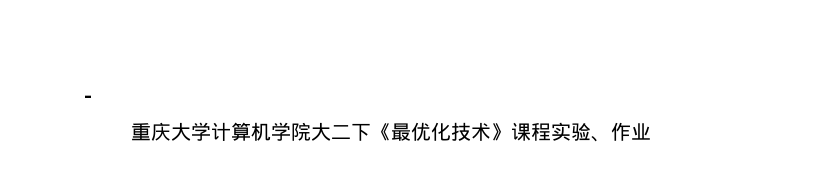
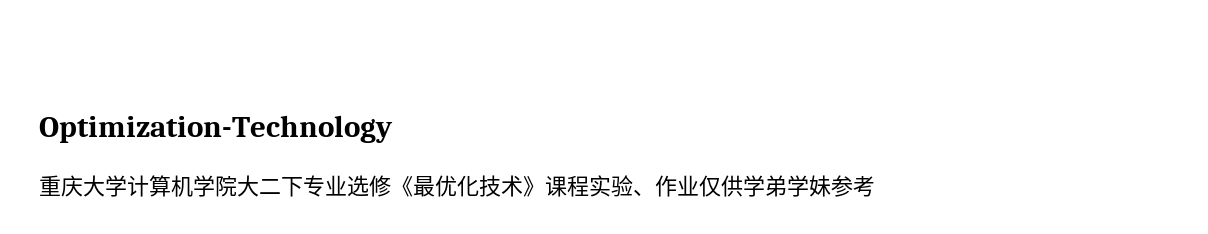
[84,95,92,103] - -> [39,115,393,143] Optimization-Technology
(371, 132) none -> [303,175,391,197] 专业选修
(651, 131) none -> [699,175,875,197] 仅供学弟学妹参考

